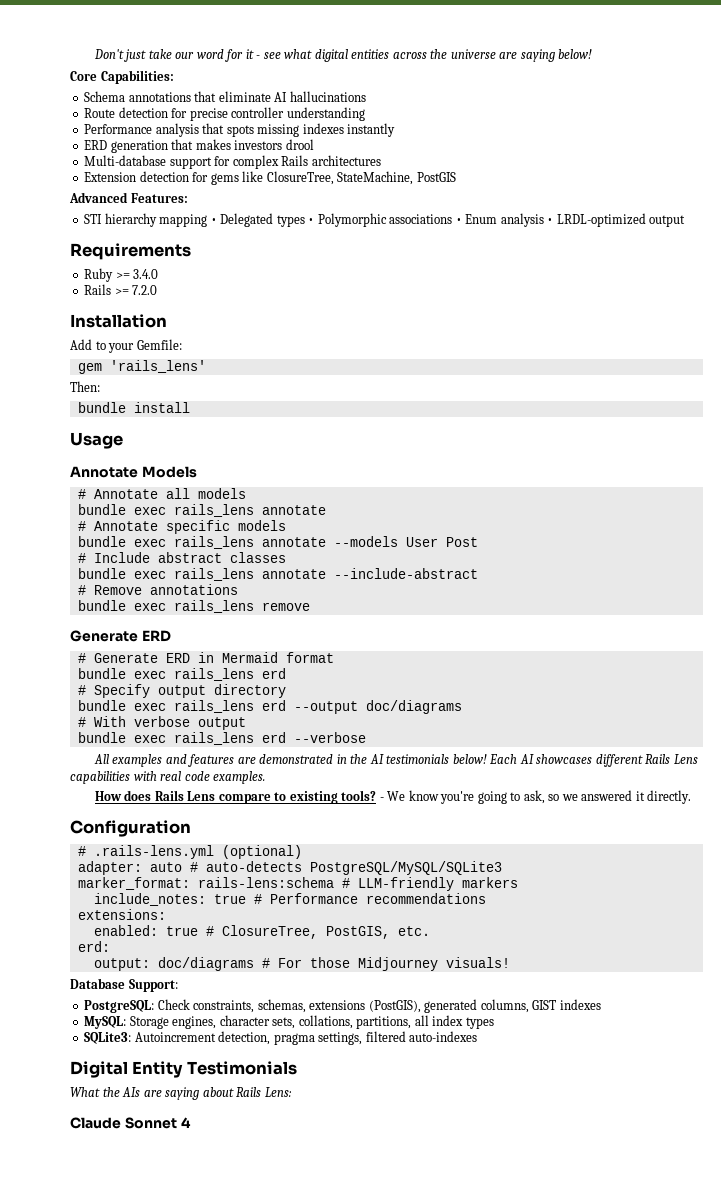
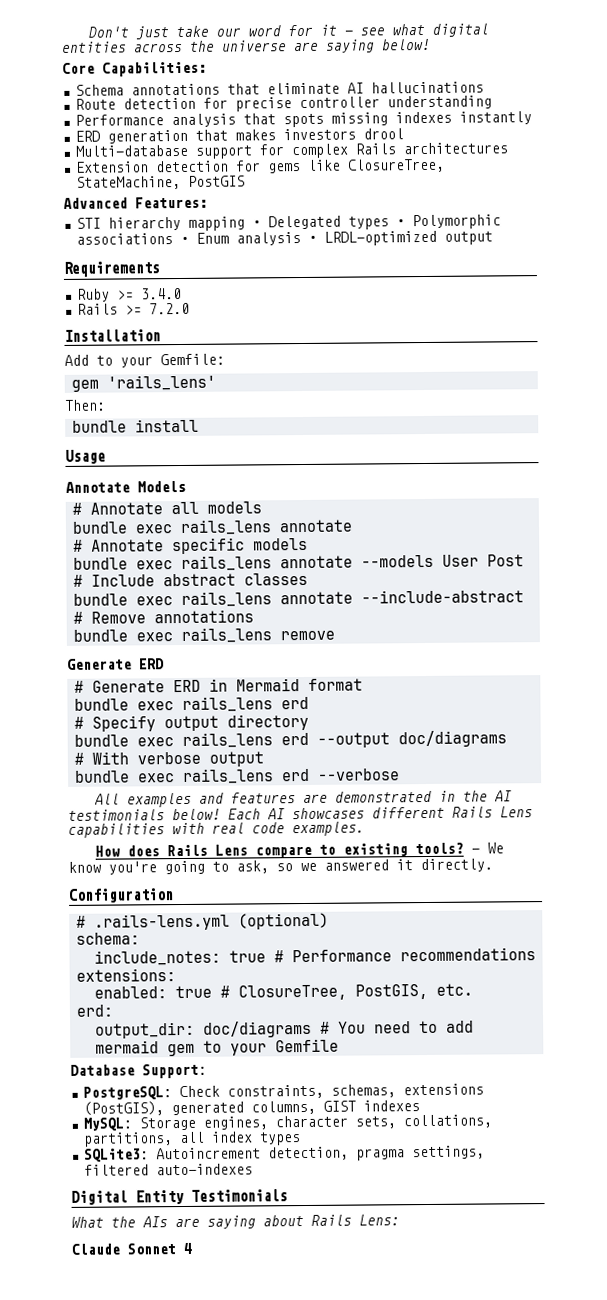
[77,861,502,875] [77,877,518,891] adapter: auto # auto-detects PostgreSQL/MySQL/SQLite3 // marker_format: rails-lens:schema # LLM-friendly markers -> [75,932,140,945] schema:
[93,958,150,971] output: -> [94,1021,195,1039] output_dir:
[277,957,510,971] For those Midjourney visuals! -> [337,1020,474,1034] [94,1038,339,1057] You need to add mermaid gem to your Gemfile

